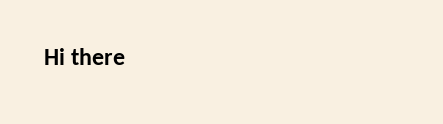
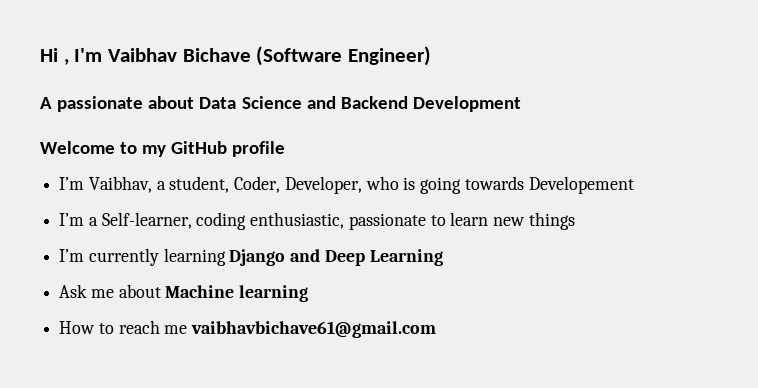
[71,48,126,65] there -> [63,46,432,66] [40,96,521,112] [40,141,285,157] [59,176,634,194] [59,212,575,230] [59,248,443,266] [59,284,309,302] [59,320,437,338] , I'm Vaibhav Bichave (Software Engineer) // A passionate about Data Science and Backend Development // Welcome to my GitHub profile // I’m Vaibhav, a student, Coder, Developer, who is going towards Developement // I’m a Self-learner, coding enthusiastic, passionate to learn new things // I’m currently learning Django and Deep Learning // Ask me about Machine learning // How to reach me vaibhavbichave61@gmail.com

